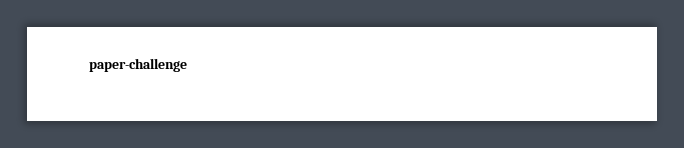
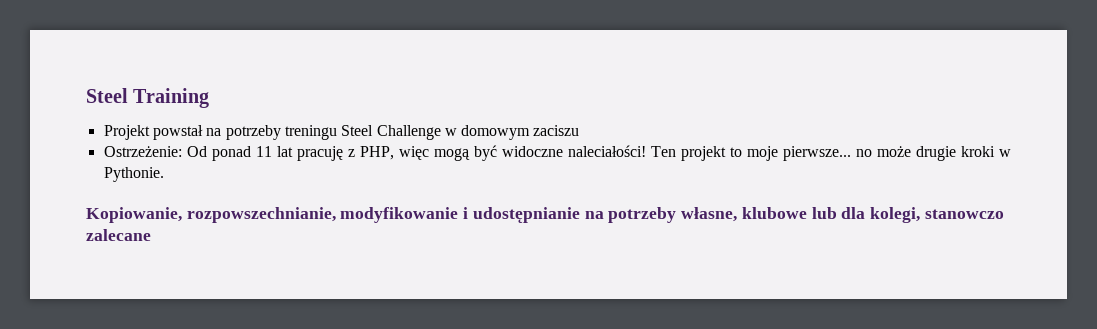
[89,58,187,72] paper-challenge -> [86,88,210,108] [103,125,580,140] [103,145,1011,161] [103,167,164,182] [86,207,1004,223] [86,229,151,241] Steel Training // Projekt powstał na potrzeby treningu Steel Challenge w domowym zaciszu // Ostrzeżenie: Od ponad 11 lat pracuję z PHP, więc mogą być widoczne naleciałości! Ten projekt to moje pierwsze... no może drugie kroki w Pythonie. // Kopiowanie, rozpowszechnianie, modyfikowanie i udostępnianie na potrzeby własne, klubowe lub dla kolegi, stanowczo zalecane

